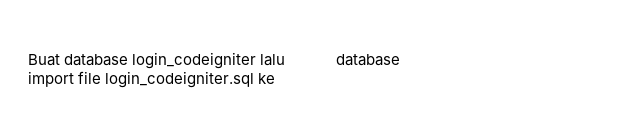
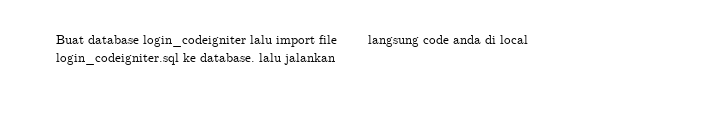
[336,54,400,66] database -> [200,53,335,65] [368,35,528,47] database. lalu jalankan langsung code anda di local

